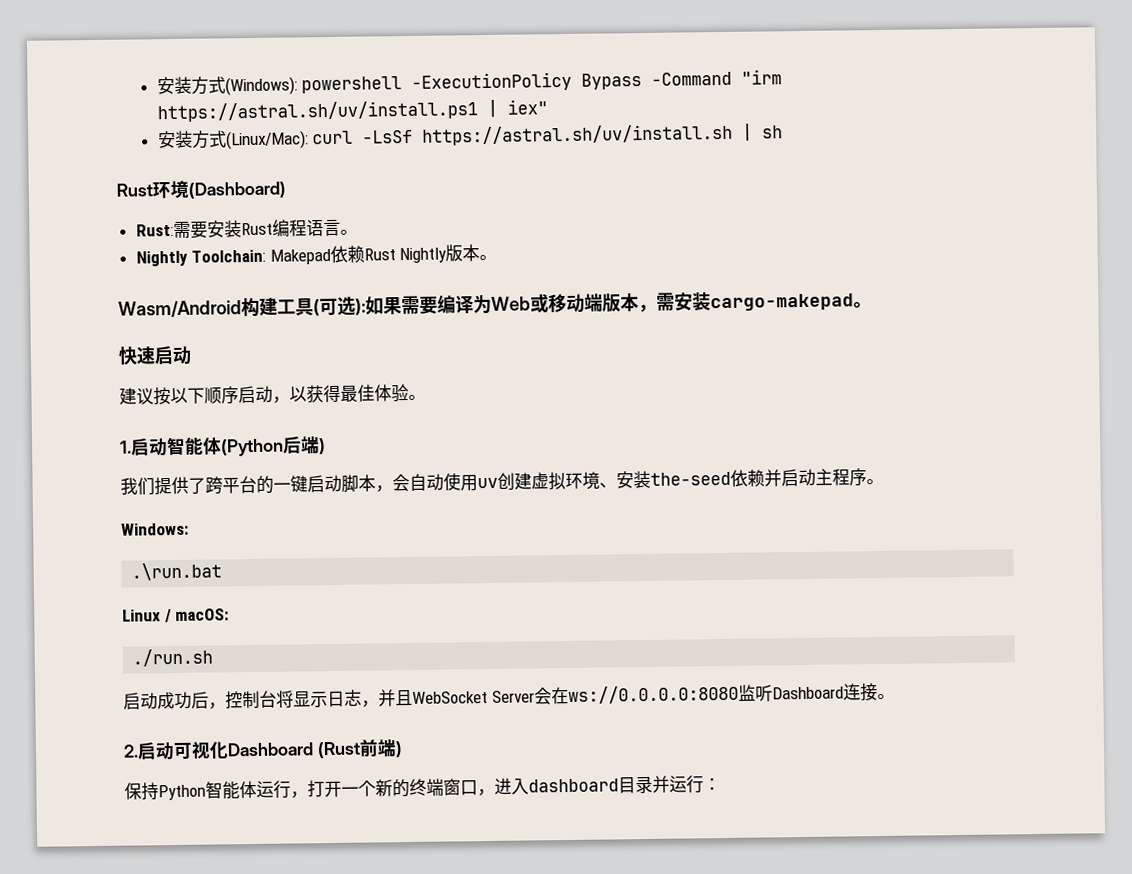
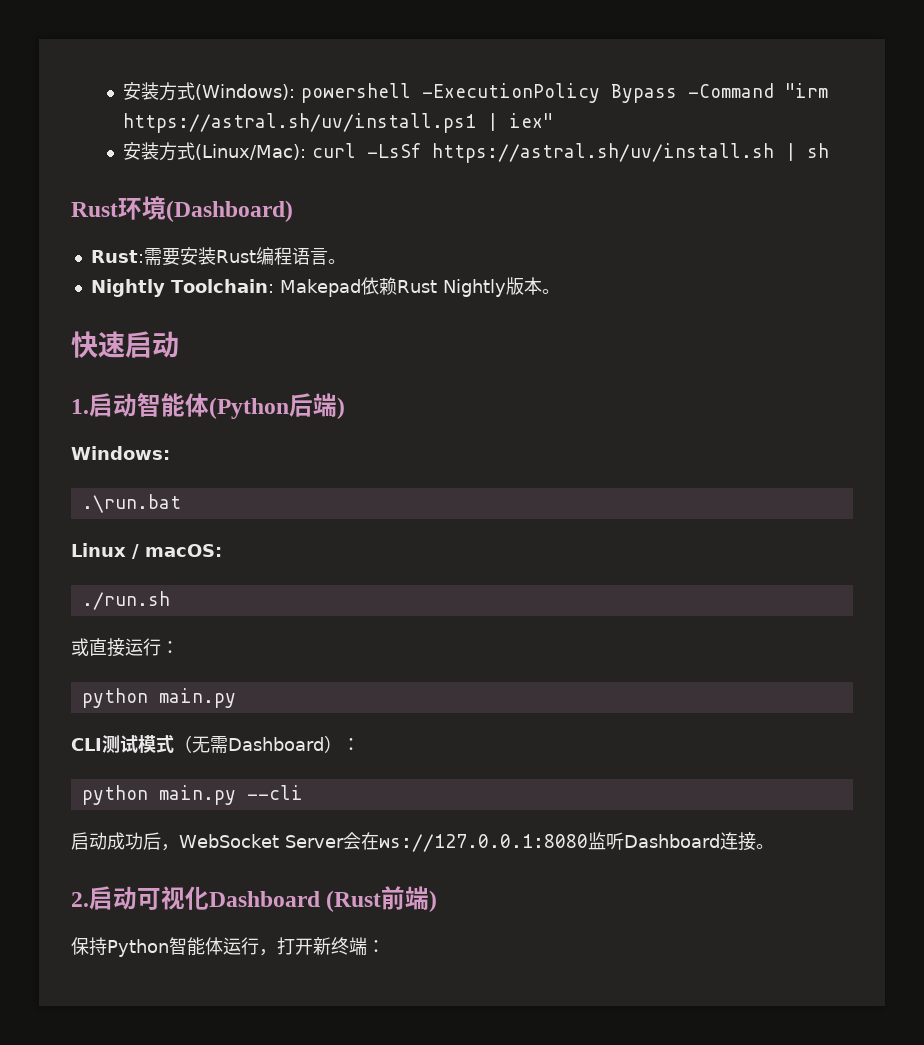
[118,292,872,318] [118,345,192,366] [119,384,426,406] Wasm/Android构建工具(可选):如果需要编译为Web或移动端版本，需安装cargo-makepad。 // 快速启动 // 建议按以下顺序启动，以获得最佳体验。 -> [71,331,179,358] 快速启动
[120,468,884,496] // 我们提供了跨平台的一键启动脚本，会自动使用uv创建虚拟环境、安装the-seed依赖并启动主程序。 -> (345, 408) none
[123,689,413,710] 启动成功后，控制台将显示日志，并且 -> [71,638,179,657] [81,688,236,708] [71,735,360,753] [81,785,303,805] [71,832,179,851] 或直接运行： // python main.py // CLI测试模式（无需Dashboard）： // python main.py --cli // 启动成功后，
[567,684,739,705] ws://0.0.0.0:8080 -> [378,834,588,852] ws://127.0.0.1:8080
[341,775,704,798] 一个新的终端窗口，进入dashboard目录并运行 -> [313,937,367,955] 新终端

